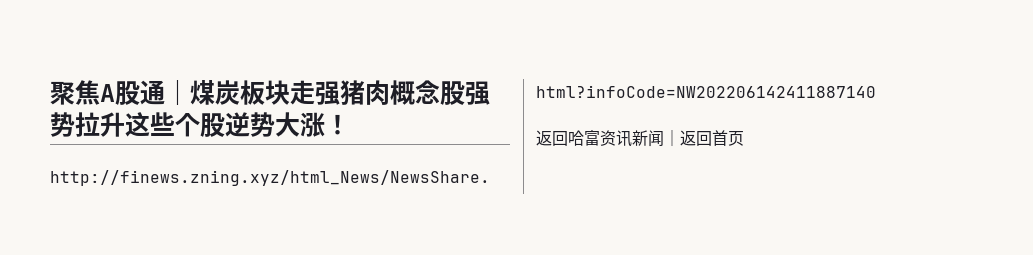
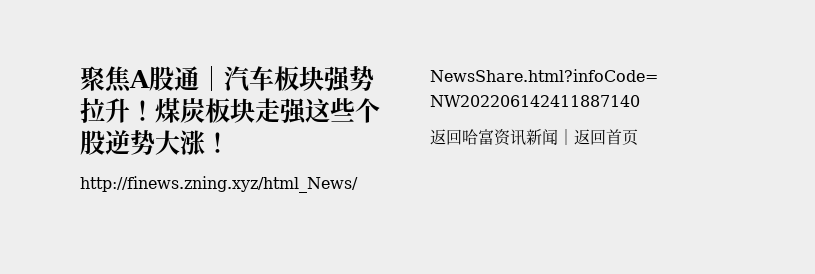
[190,80,490,105] [50,112,125,137] 煤炭板块走强猪肉概念股强势拉升 -> [224,66,374,93] [80,98,307,125] 汽车板块强势拉升！煤炭板块走强

